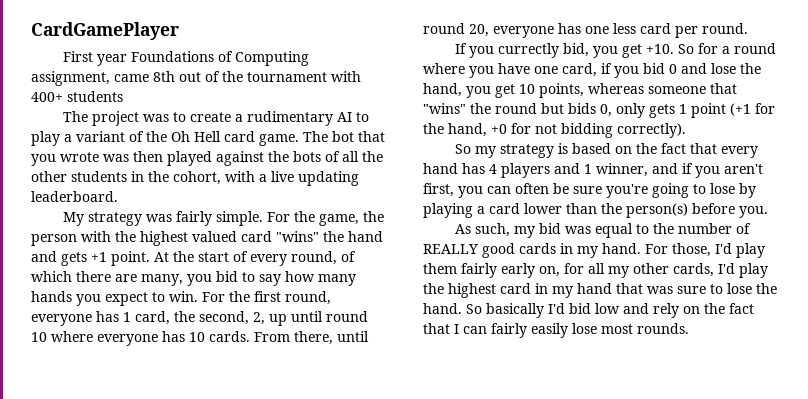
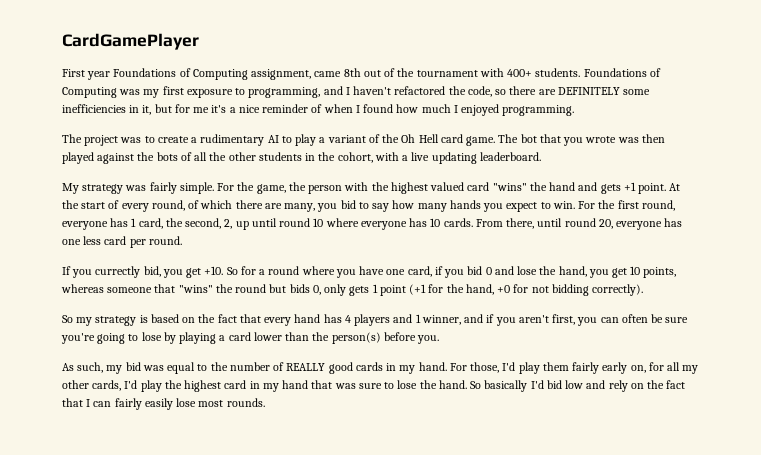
[67,91,123,102] students -> [535,68,661,77] [62,86,651,98] [62,104,575,116] students. Foundations of Computing was my first exposure to programming, and I haven't refactored the code, so there are DEFINITELY some inefficiencies in it, but for me it's a nice reminder of when I found how much I enjoyed programming.

